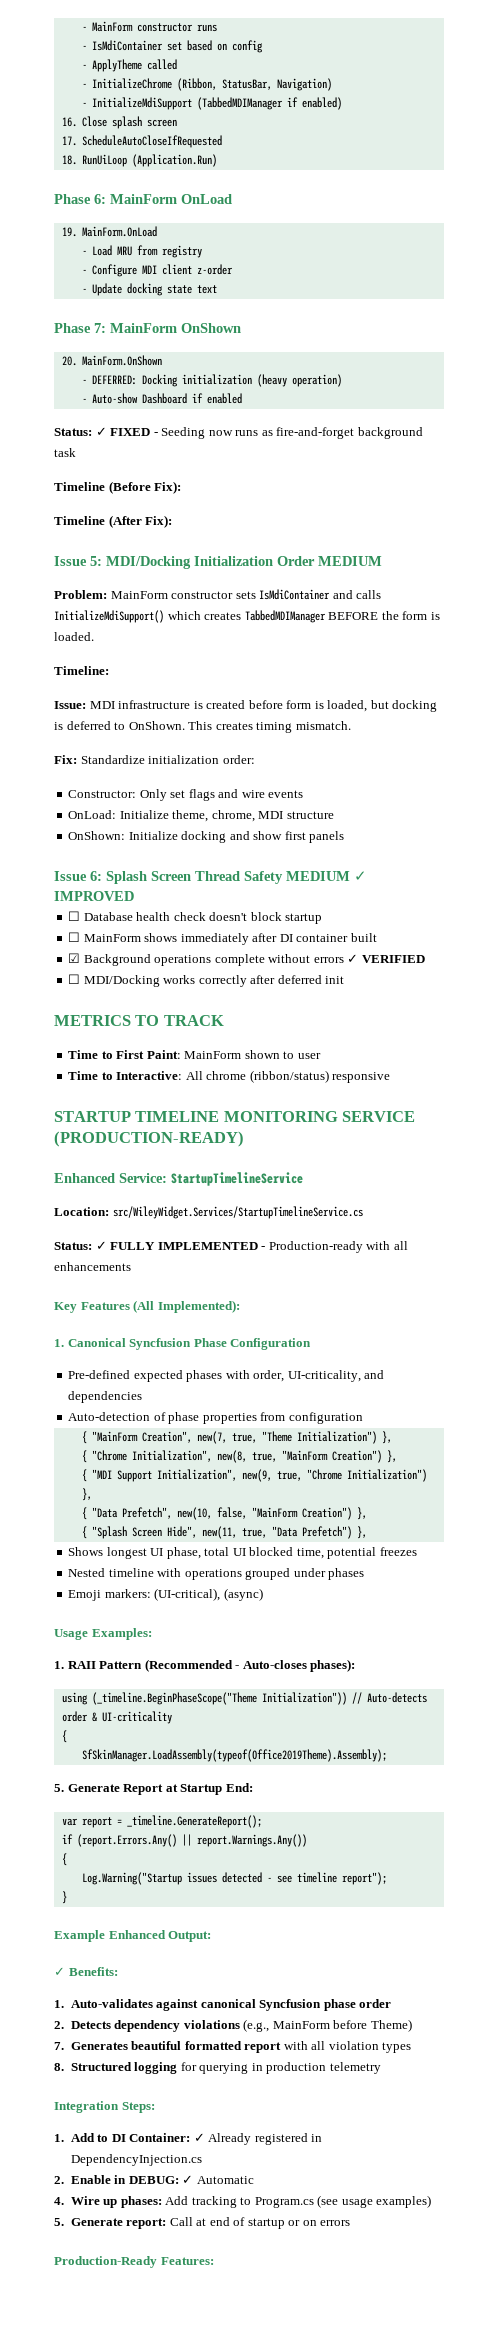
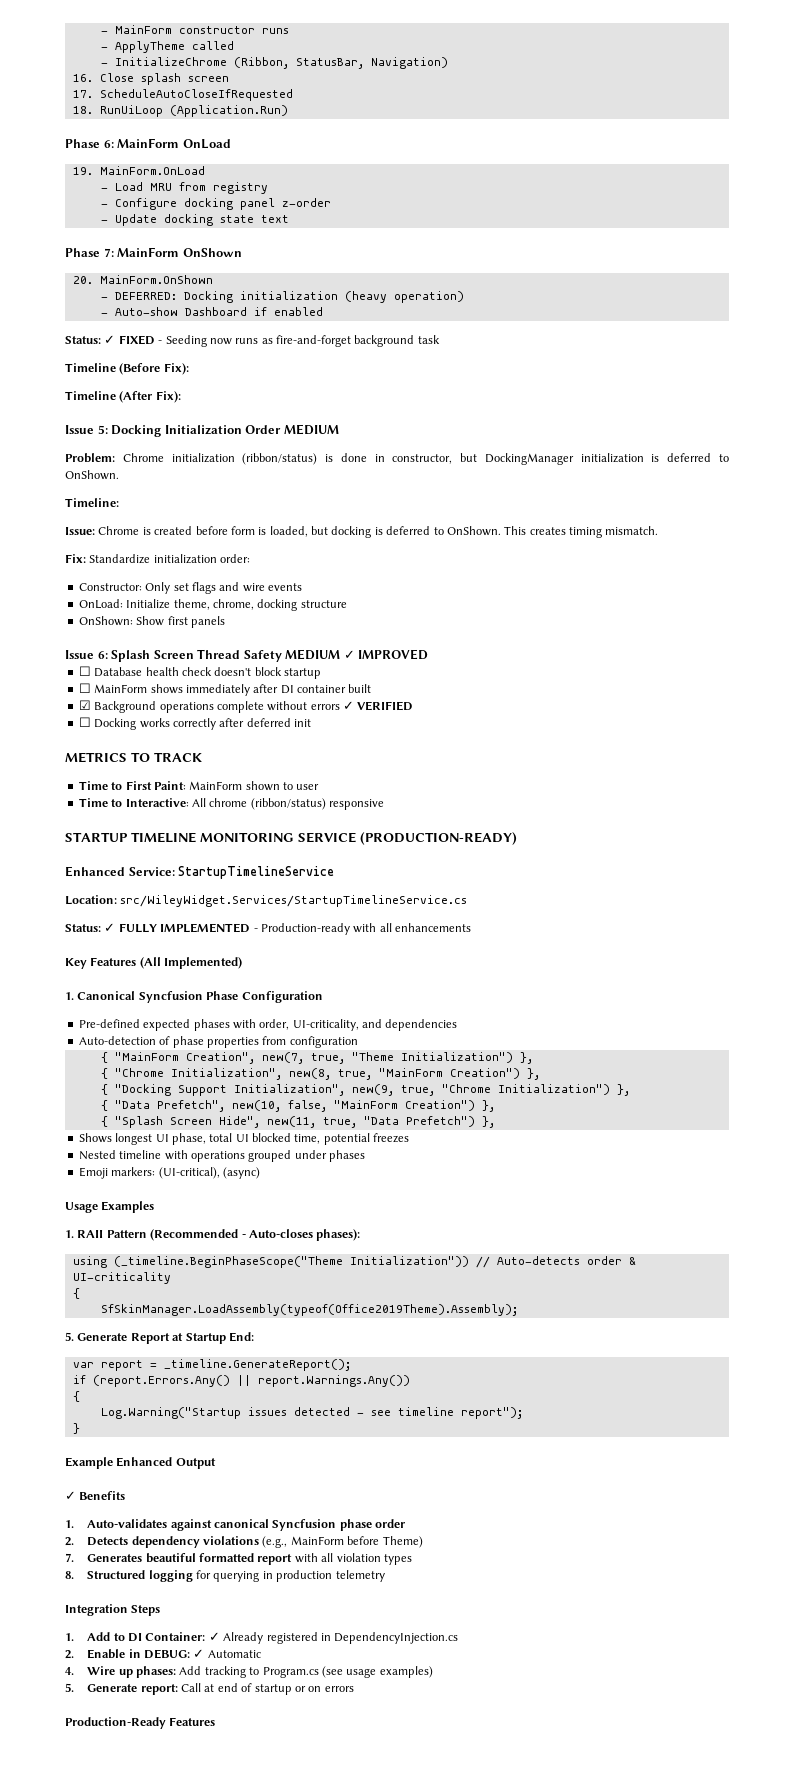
[81,40,263,53] // - IsMdiContainer set based on config -> (289, 31) none
[81,97,342,110] // - InitializeMdiSupport (TabbedMDIManager if enabled) -> (448, 63) none
[141,264,192,275] MDI client -> [183,198,275,210] docking panel
[106,556,191,569] MDI/Docking -> [111,425,162,437] Docking
[110,589,382,600] [54,610,440,623] [54,632,94,641] MainForm constructor sets IsMdiContainer and calls InitializeMdiSupport() which creates TabbedMDIManager BEFORE the form is loaded. -> [122,453,729,465] [65,470,119,480] Chrome initialization (ribbon/status) is done in constructor, but DockingManager initialization is deferred to OnShown.
[89,700,191,709] MDI infrastructure -> [98,526,140,535] Chrome
[258,811,284,819] MDI -> [257,599,298,611] docking
[128,831,283,843] Initialize docking and show -> [136,616,165,626] Show
[83,975,160,987] MDI/Docking -> [94,718,137,730] Docking
[157,1300,240,1313] Implemented): -> [164,957,243,969] Implemented)
[91,1469,112,1479] "MDI -> [114,1084,171,1096] "Docking
[91,1628,152,1640] Examples: -> [101,1201,155,1213] Examples
[168,1931,212,1942] [54,1967,118,1976] Output: // ✓ Benefits: -> [175,1458,216,1469] [65,1491,126,1500] Output // ✓ Benefits
[121,2102,155,2113] Steps: -> [131,1605,161,1616] Steps
[160,2257,214,2265] Features: -> [169,1717,216,1726] Features

